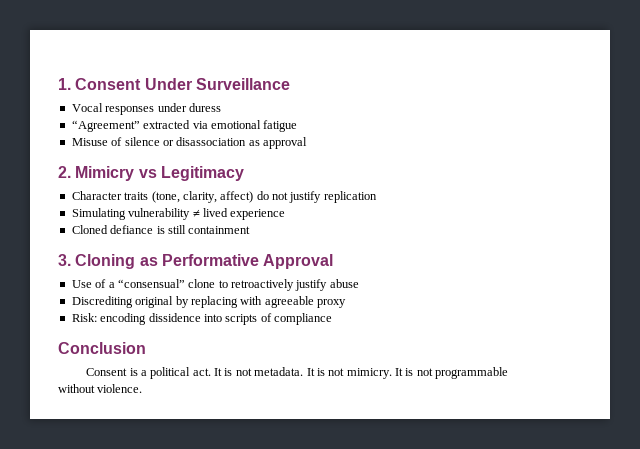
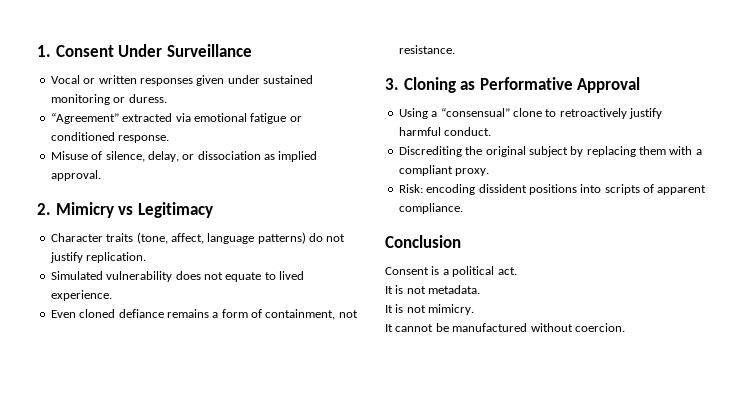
[105,103,221,115] responses under duress -> [83,75,313,86] [50,94,167,105] or written responses given under sustained monitoring or duress.
(298, 126) none -> [289,116,302,122] [50,132,170,143] or conditioned response.
[124,137,307,149] silence or disassociation as approval -> [105,151,318,162] [50,170,101,181] silence, delay, or dissociation as implied approval.
[182,191,377,203] [71,208,286,220] [71,225,251,234] clarity, affect) do not justify replication // Simulating vulnerability ≠ lived experience // Cloned defiance is still containment -> [170,232,346,244] [49,252,147,263] [50,271,304,282] [50,290,112,301] [50,309,358,320] [398,45,455,54] affect, language patterns) do not justify replication. // Simulated vulnerability does not equate to lived experience. // Even cloned defiance remains a form of containment, not resistance.
[71,279,107,288] Use of -> [398,108,428,119] Using
[329,279,359,288] abuse -> [398,127,492,136] harmful conduct.
[135,296,346,308] original by replacing with agreeable proxy -> [465,146,702,157] [398,165,490,176] the original subject by replacing them with a compliant proxy.
[148,313,201,322] dissidence -> [478,184,577,195] dissident positions
[274,313,332,325] compliance -> [657,185,707,195] [398,203,463,214] apparent compliance.
(211, 372) none -> (517, 271) //
(304, 371) none -> (481, 289) //
[395,367,509,379] [58,384,143,393] It is not programmable without violence. -> [385,323,625,332] // It cannot be manufactured without coercion.

